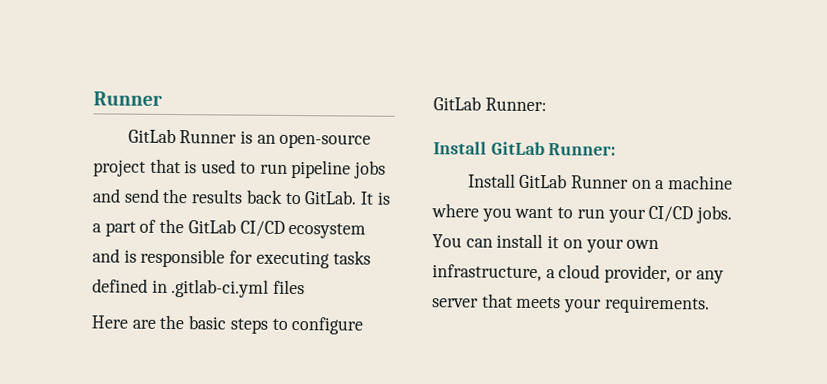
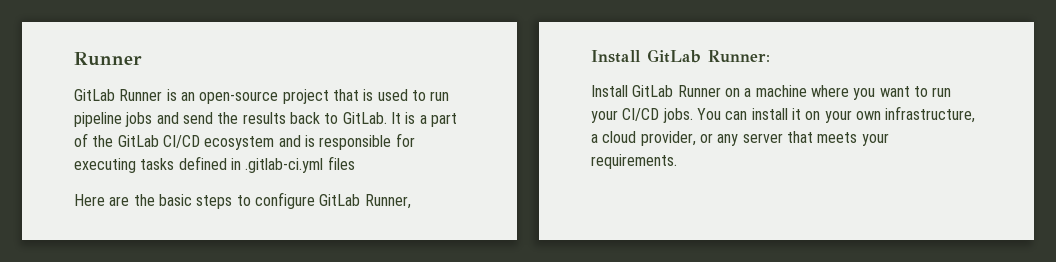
[484,97,547,112] Runner: -> [364,194,411,209] Runner,

